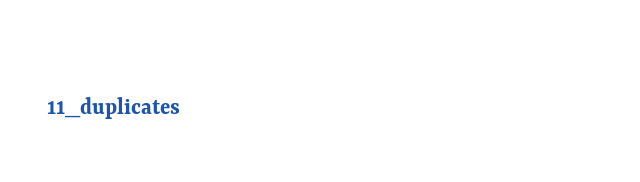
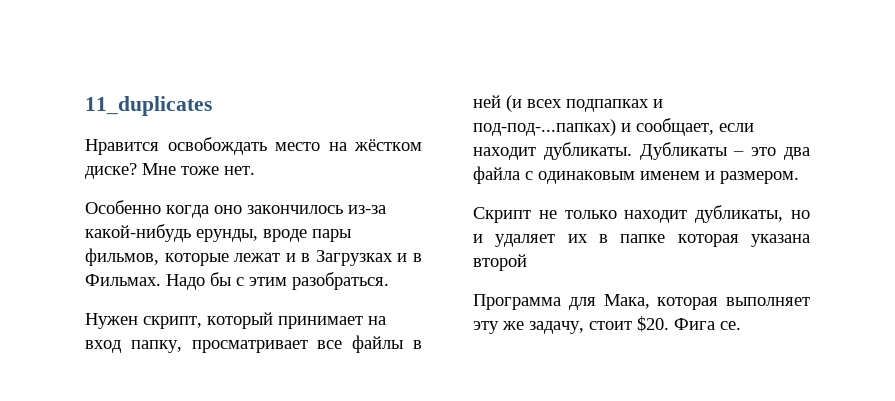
(180, 108) none -> [85,137,422,155] [85,163,255,179] [85,200,386,218] [85,224,351,242] [85,248,422,266] [85,272,389,290] [85,312,386,329] [85,335,422,353] [473,95,663,112] [473,118,754,136] [473,142,810,160] [473,166,799,184] [473,205,810,223] [473,234,810,247] [473,254,527,271] [473,294,810,310] [473,316,741,334] // Нравится освобождать место на жёстком диске? Мне тоже нет. // Особенно когда оно закончилось из-за какой-нибудь ерунды, вроде пары фильмов, которые лежат и в Загрузках и в Фильмах. Надо бы с этим разобраться. // Нужен скрипт, который принимает на вход папку, просматривает все файлы в ней (и всех подпапках и под-под-...папках) и сообщает, если находит дубликаты. Дубликаты – это два файла с одинаковым именем и размером. // Скрипт не только находит дубликаты, но и удаляет их в папке которая указана второй // Программа для Мака, которая выполняет эту же задачу, стоит $20. Фига се.

